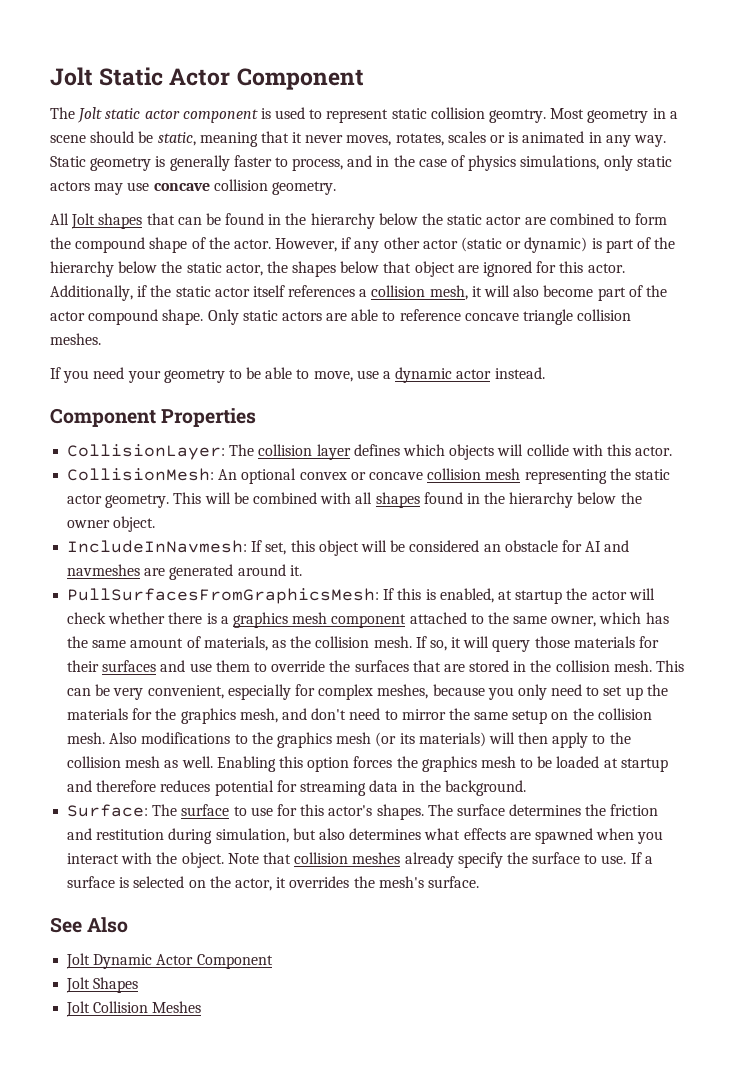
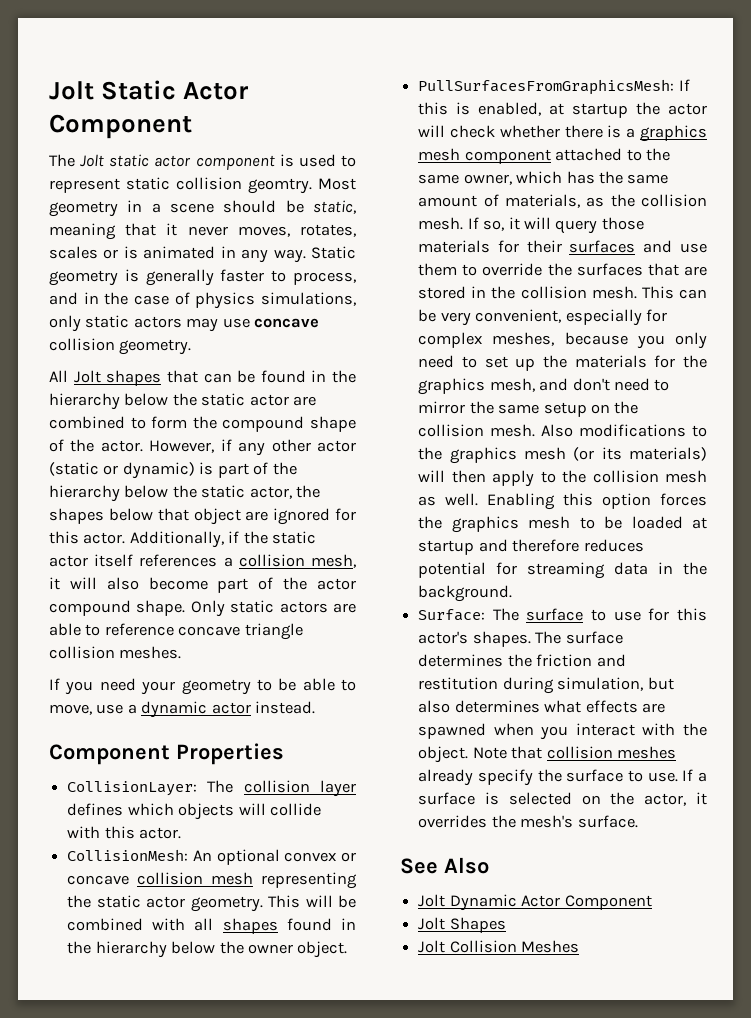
[67,540,630,556] [67,564,302,580] // IncludeInNavmesh: If set, this object will be considered an obstacle for AI and navmeshes are generated around it. -> (348, 949) none

